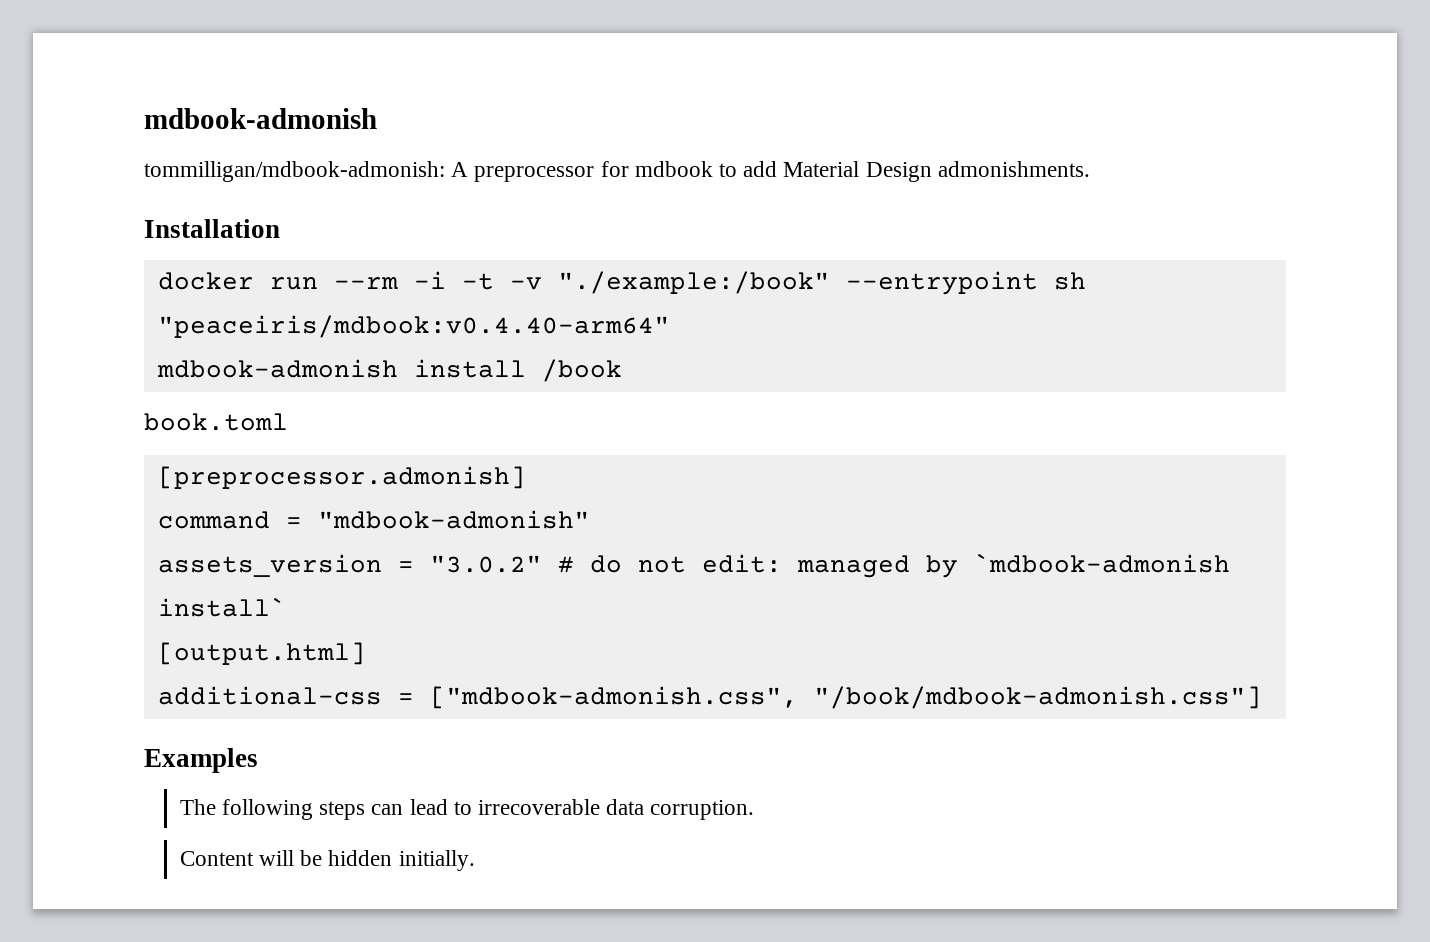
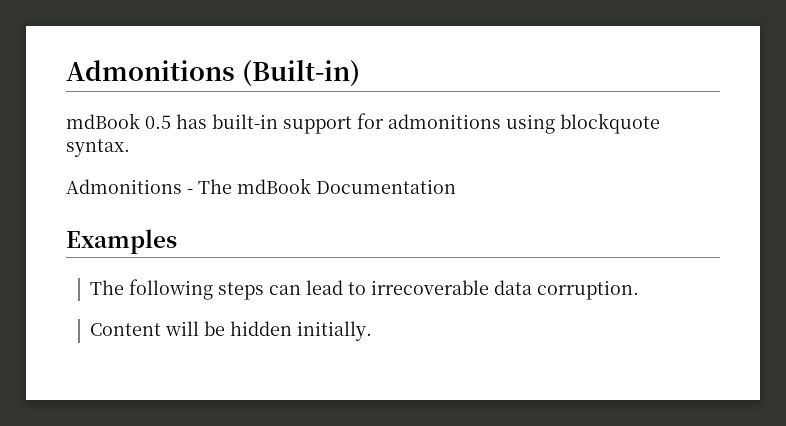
[144,108,377,129] [144,161,1090,182] [144,219,280,238] [157,271,1086,295] [157,315,670,338] [156,359,622,382] [144,413,288,431] [157,466,526,489] [157,510,590,529] [157,553,1230,578] [157,597,286,617] [157,642,366,665] [157,686,1262,709] mdbook-admonish // tommilligan/mdbook-admonish: A preprocessor for mdbook to add Material Design admonishments. // Installation // docker run --rm -i -t -v "./example:/book" --entrypoint sh "peaceiris/mdbook:v0.4.40-arm64" // mdbook-admonish install /book // book.toml // [preprocessor.admonish] // command = "mdbook-admonish" // assets_version = "3.0.2" # do not edit: managed by `mdbook-admonish install` // [output.html] // additional-css = ["mdbook-admonish.css", "/book/mdbook-admonish.css"] -> [66,60,360,87] [66,113,660,134] [66,139,130,157] [66,178,456,194] Admonitions (Built-in) // mdBook 0.5 has built-in support for admonitions using blockquote syntax. // Admonitions - The mdBook Documentation

